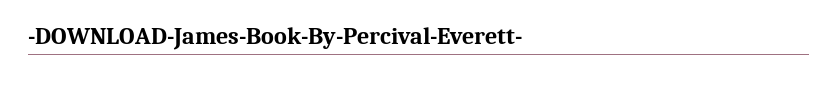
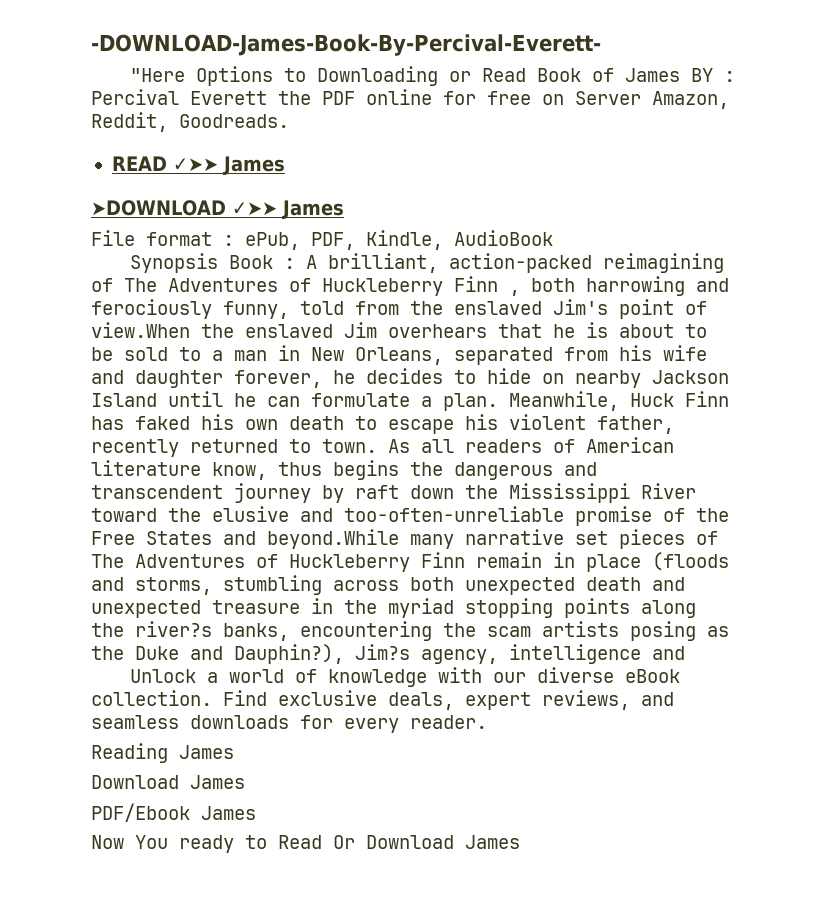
(522, 38) none -> [129,66,735,86] [91,89,729,109] [91,112,289,132] [111,156,285,175] [91,200,344,219] [91,230,553,250] [129,253,724,273] [91,276,729,296] [91,299,707,319] [91,322,707,338] [91,345,707,365] [91,368,729,388] [91,391,729,411] [91,414,674,434] [91,437,674,457] [91,460,597,480] [91,483,696,503] [91,506,729,526] [91,529,718,549] [91,552,729,572] [91,575,685,595] [91,598,696,618] [91,621,729,641] [91,644,685,664] [129,667,680,687] [91,690,674,710] [91,715,487,733] [91,743,234,763] [91,775,245,789] [91,803,256,822] [91,835,520,853] // "Here Options to Downloading or Read Book of James BY : Percival Everett the PDF online for free on Server Amazon, Reddit, Goodreads. // READ ✓➤➤ James // ➤DOWNLOAD ✓➤➤ James // File format : ePub, PDF, Kindle, AudioBook // Synopsis Book : A brilliant, action-packed reimagining of The Adventures of Huckleberry Finn , both harrowing and ferociously funny, told from the enslaved Jim's point of view.When the enslaved Jim overhears that he is about to be sold to a man in New Orleans, separated from his wife and daughter forever, he decides to hide on nearby Jackson Island until he can formulate a plan. Meanwhile, Huck Finn has faked his own death to escape his violent father, recently returned to town. As all readers of American literature know, thus begins the dangerous and transcendent journey by raft down the Mississippi River toward the elusive and too-often-unreliable promise of the Free States and beyond.While many narrative set pieces of The Adventures of Huckleberry Finn remain in place (floods and storms, stumbling across both unexpected death and unexpected treasure in the myriad stopping points along the river?s banks, encountering the scam artists posing as the Duke and Dauphin?), Jim?s agency, intelligence and // Unlock a world of knowledge with our diverse eBook collection. Find exclusive deals, expert reviews, and seamless downloads for every reader. // Reading James // Download James // PDF/Ebook James // Now You ready to Read Or Download James

